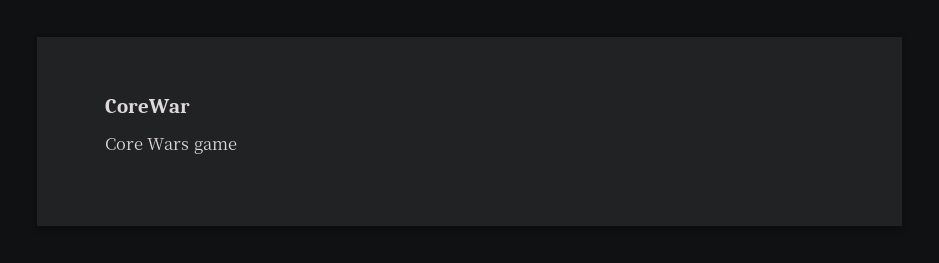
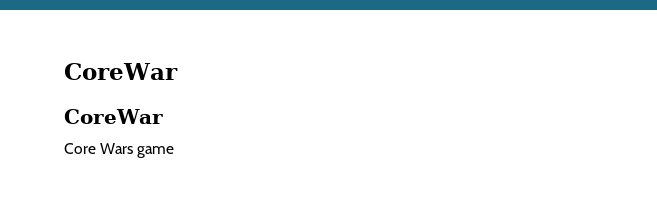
[105,99,190,113] CoreWar -> [64,63,178,80] [64,109,163,124] CoreWar // CoreWar

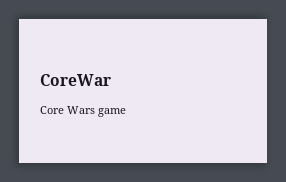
[64,63,178,80] [64,109,163,124] CoreWar // CoreWar -> [40,74,111,86] CoreWar

